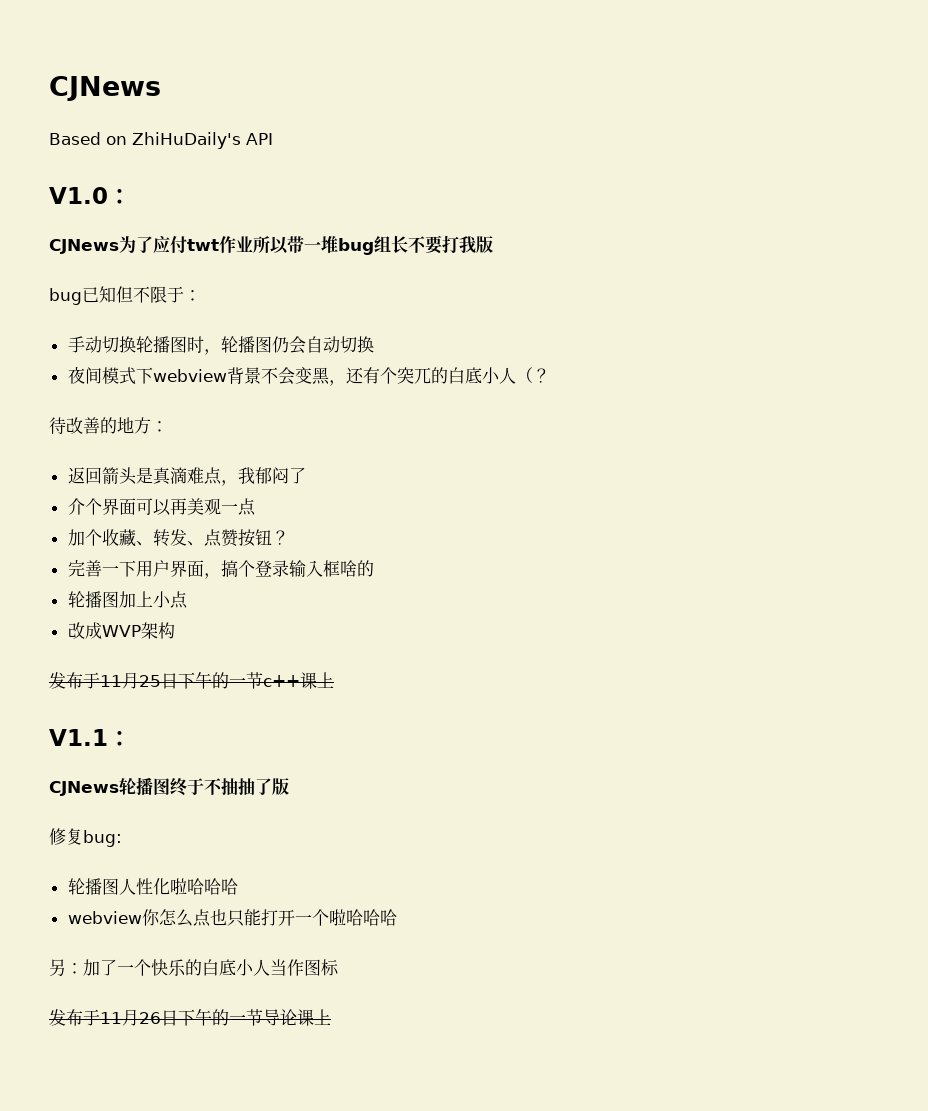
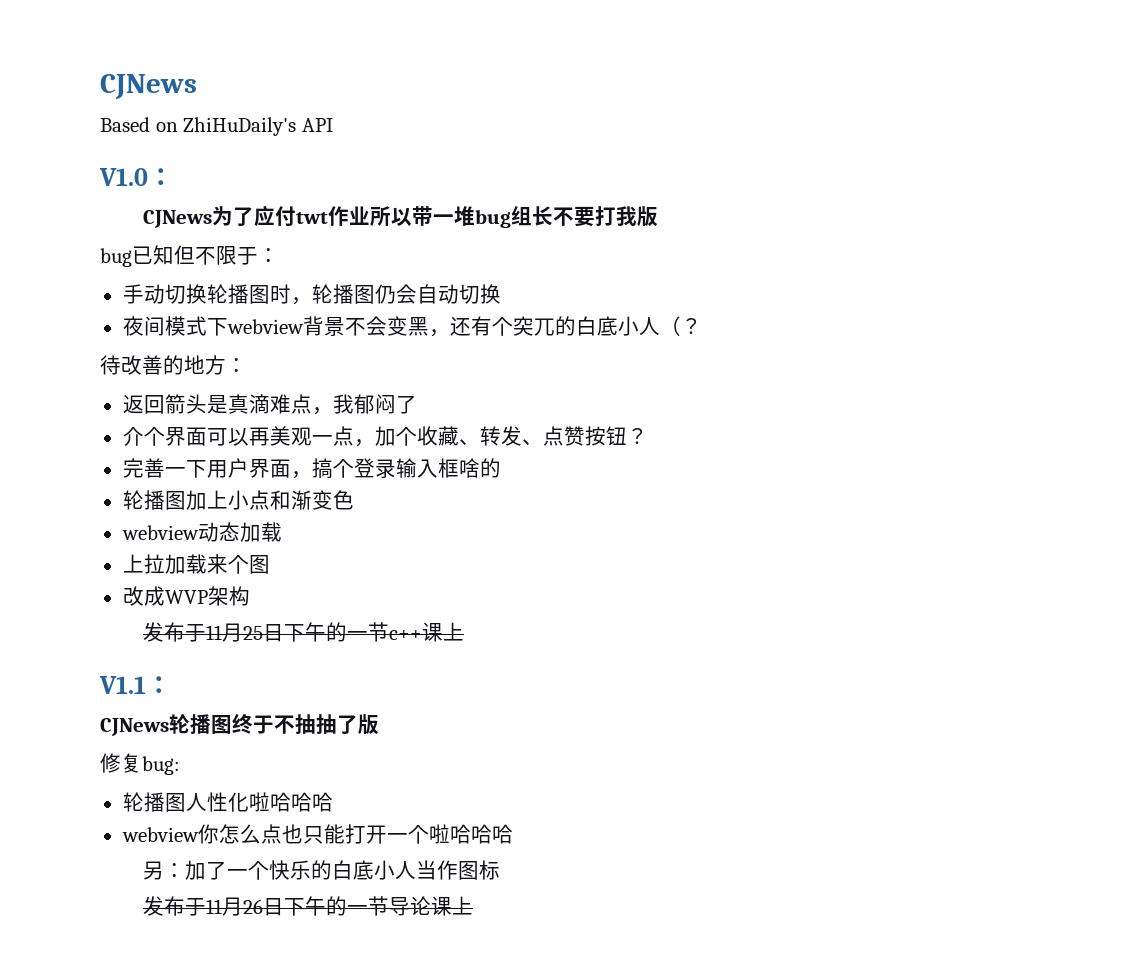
(256, 507) // -> [353,439,375,447] ，
(188, 600) none -> [269,490,354,510] [121,522,282,542] [122,554,270,574] 和渐变色 // webview动态加载 // 上拉加载来个图

